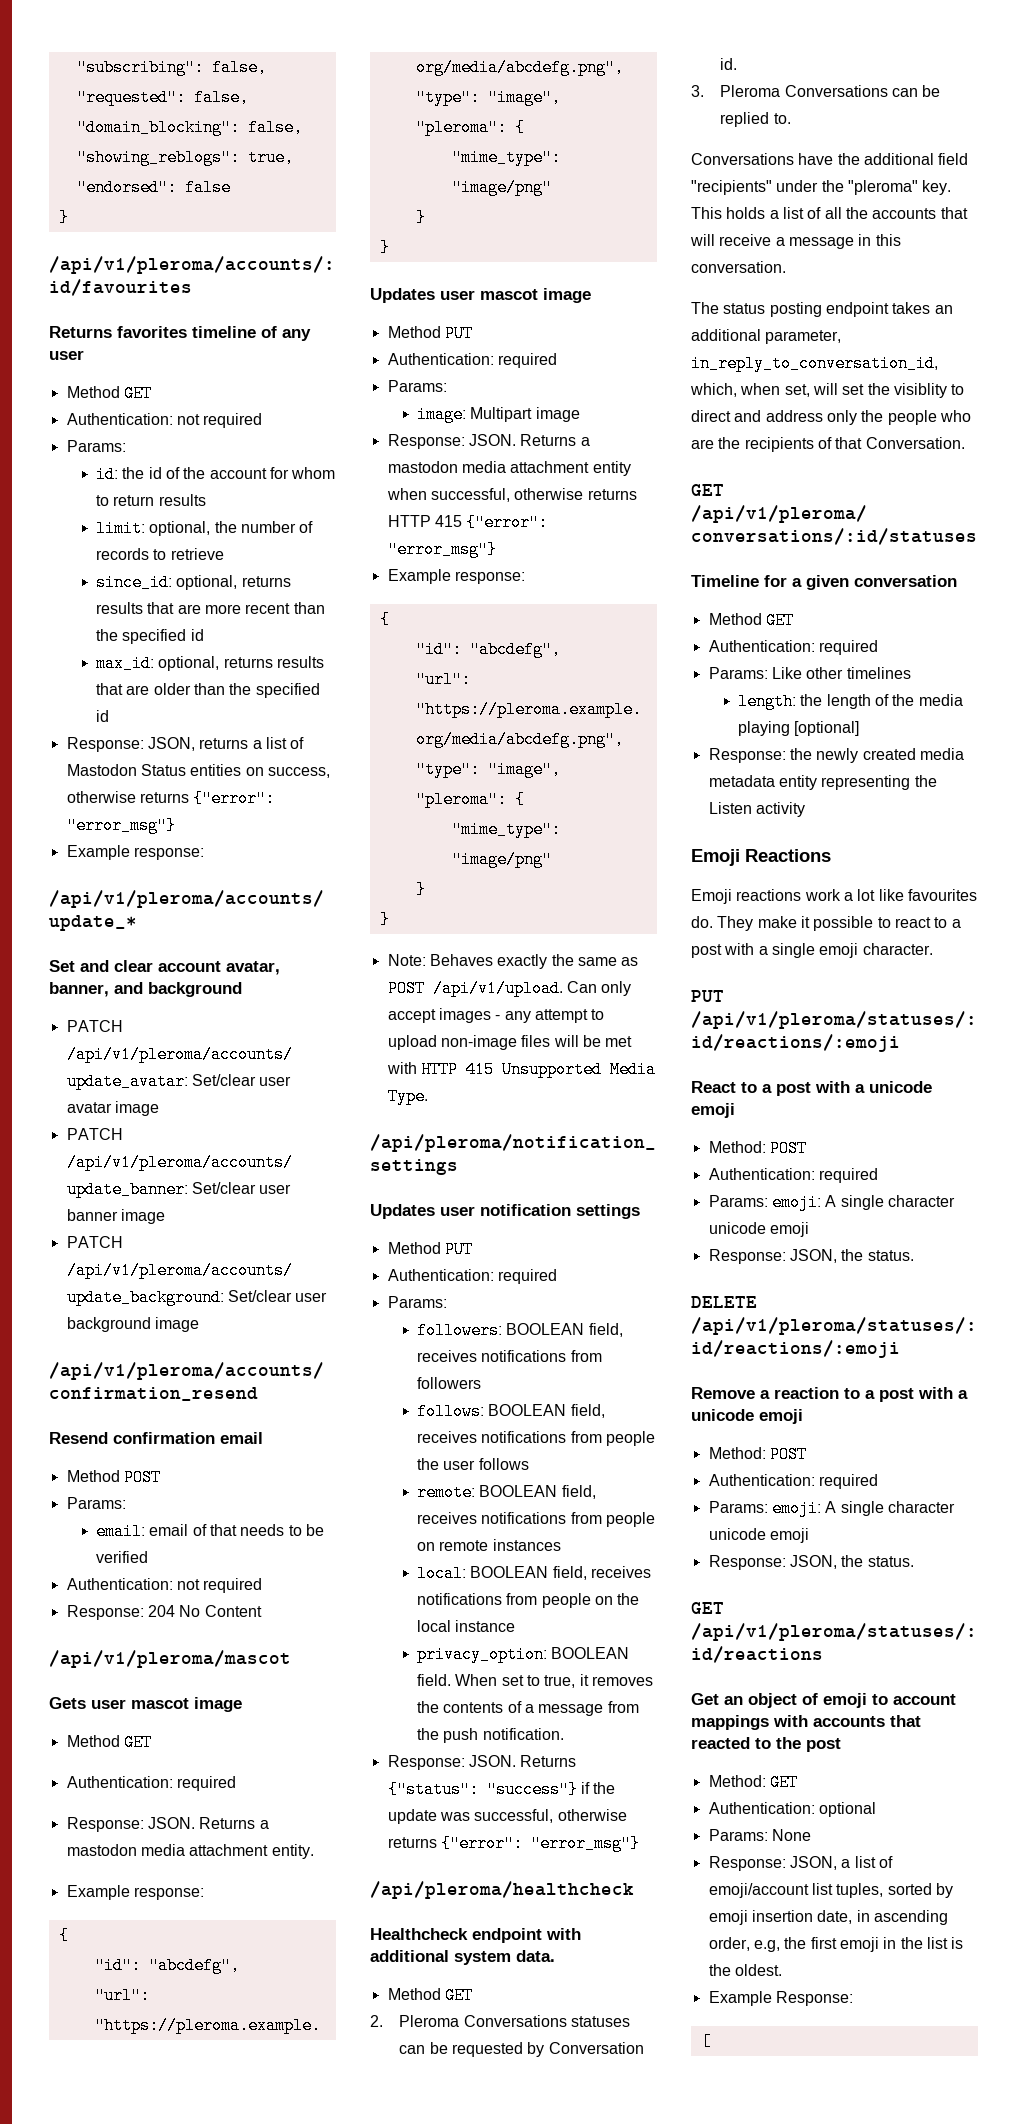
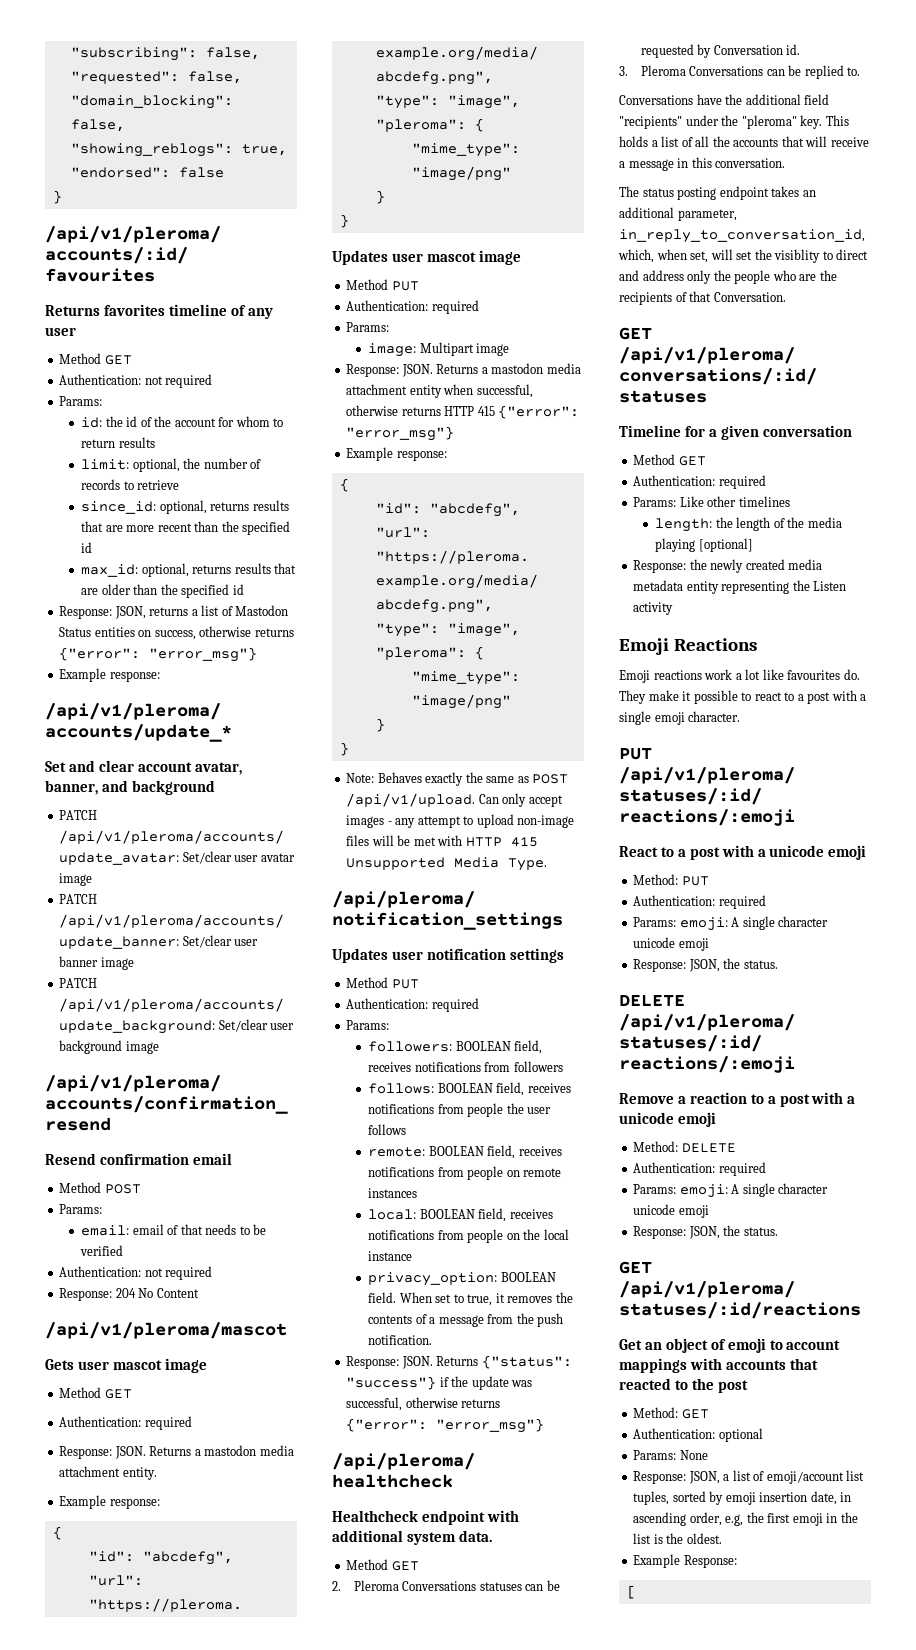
[769,1140,807,1157] POST -> [681,876,709,886] PUT
[769,1446,807,1463] POST -> [681,1143,736,1153] DELETE

